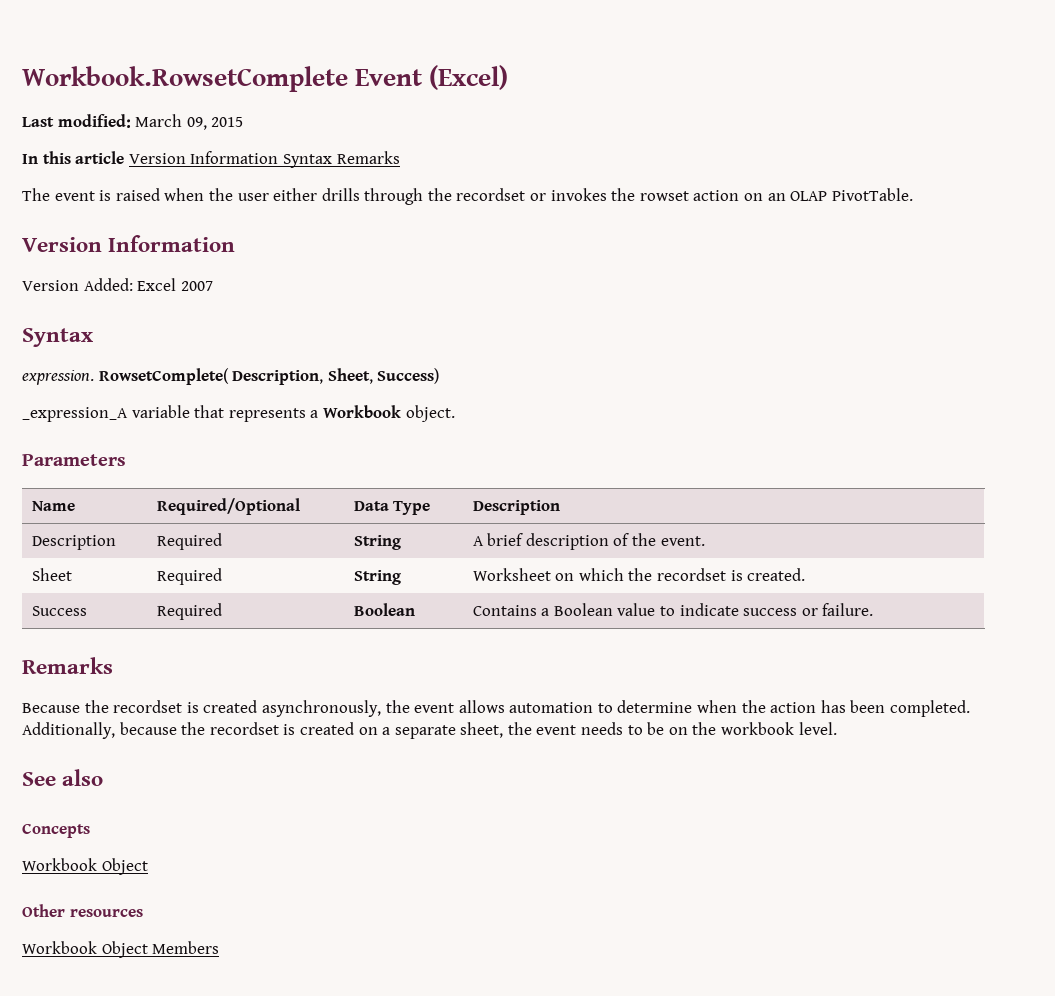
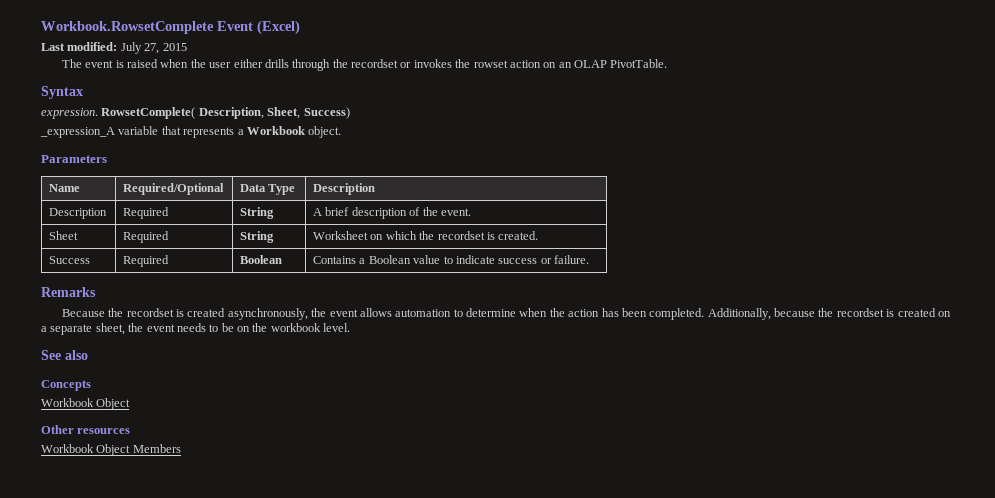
[135,114,207,130] March 09, -> [120,42,160,54] July 27,
[22,151,400,168] // In this article Version Information Syntax Remarks -> (187, 47) none
[22,235,236,252] [22,278,213,291] // Version Information // Version Added: Excel 2007 -> (668, 63) none

